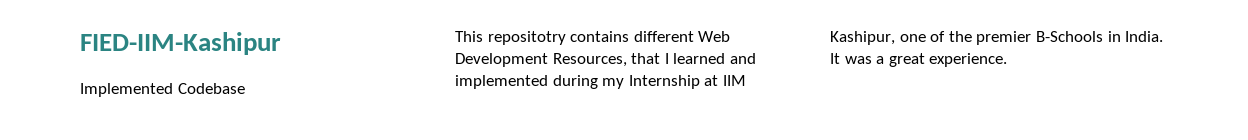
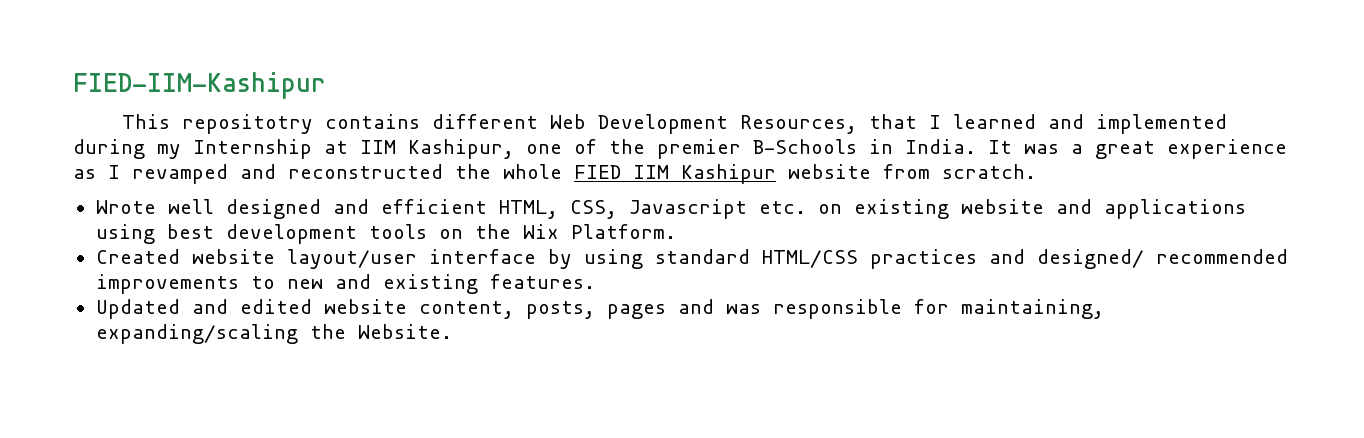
[80,83,245,97] // Implemented Codebase -> (326, 85) none
[929,53,1008,67] experience. -> [1167,139,1287,159] [73,164,1036,184] [95,199,1246,219] [95,224,676,244] [95,249,1288,269] [95,274,595,294] [95,299,1104,319] [95,324,452,344] experience as I revamped and reconstructed the whole FIED IIM Kashipur website from scratch. // Wrote well designed and efficient HTML, CSS, Javascript etc. on existing website and applications using best development tools on the Wix Platform. // Created website layout/user interface by using standard HTML/CSS practices and designed/ recommended improvements to new and existing features. // Updated and edited website content, posts, pages and was responsible for maintaining, expanding/scaling the Website.

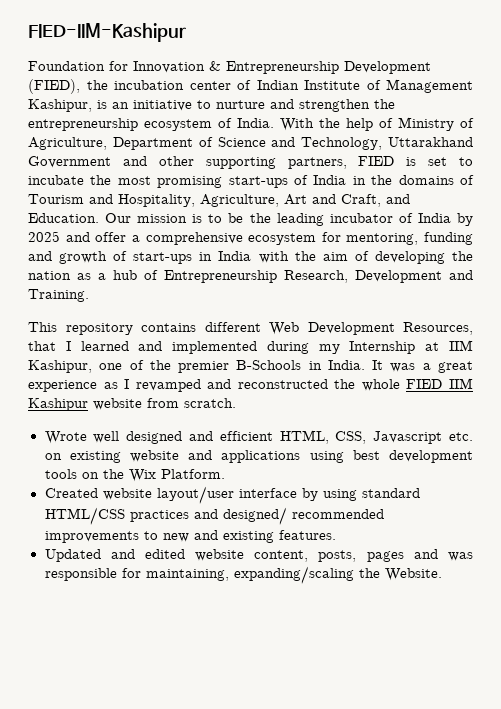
(326, 85) none -> [28,61,431,74] [28,79,473,94] [28,99,395,112] [28,117,474,131] [28,137,473,150] [28,156,473,169] [28,175,474,188] [28,194,410,207] [28,213,473,226] [28,231,473,245] [28,251,473,264] [28,270,473,283] [28,289,89,302] // Foundation for Innovation & Entrepreneurship Development (FIED), the incubation center of Indian Institute of Management Kashipur, is an initiative to nurture and strengthen the entrepreneurship ecosystem of India. With the help of Ministry of Agriculture, Department of Science and Technology, Uttarakhand Government and other supporting partners, FIED is set to incubate the most promising start-ups of India in the domains of Tourism and Hospitality, Agriculture, Art and Craft, and Education. Our mission is to be the leading incubator of India by 2025 and offer a comprehensive ecosystem for mentoring, funding and growth of start-ups in India with the aim of developing the nation as a hub of Entrepreneurship Research, Development and Training.
[181,114,313,134] repositotry -> [65,323,133,335] repository

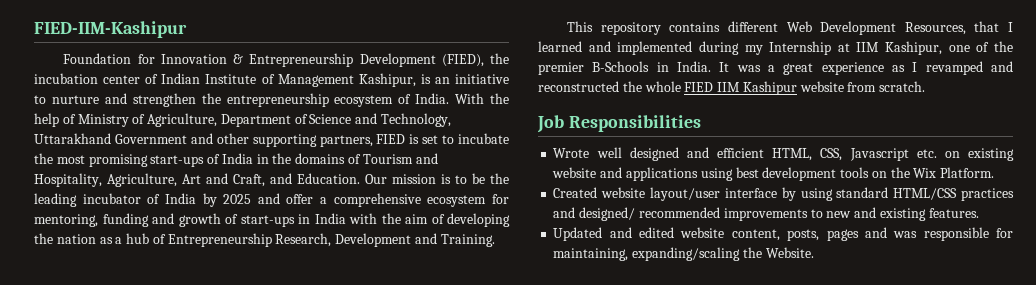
(236, 403) none -> [537,115,701,133] // Job Responsibilities

